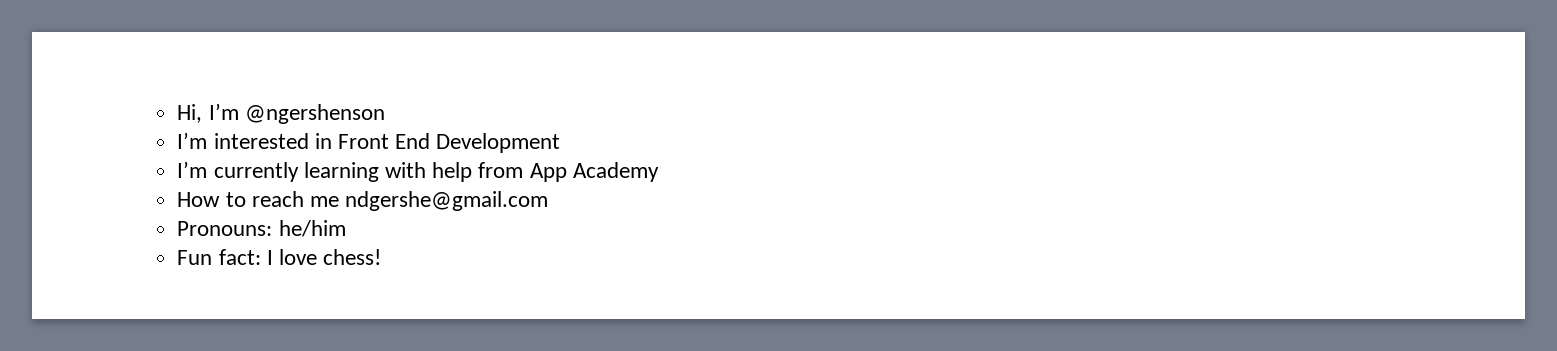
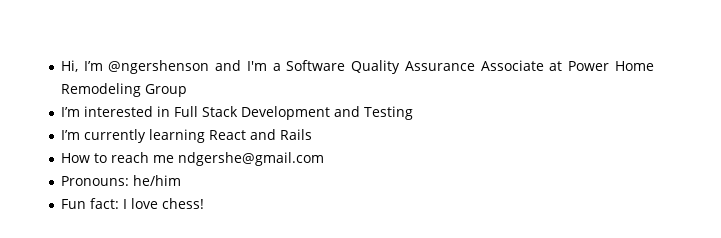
(385, 114) none -> [215,60,654,74] [60,83,187,97] and I'm a Software Quality Assurance Associate at Power Home Remodeling Group
[337,133,431,149] Front End -> [173,106,238,117] Full Stack
(561, 143) none -> [333,106,413,120] and Testing
[384,162,659,182] with help from App Academy -> [208,129,312,140] React and Rails

